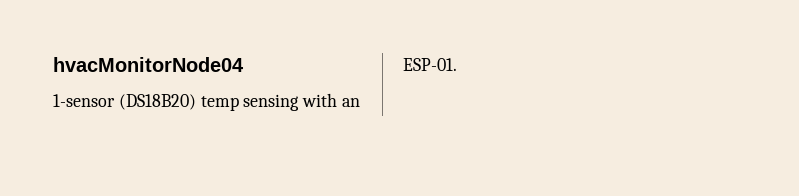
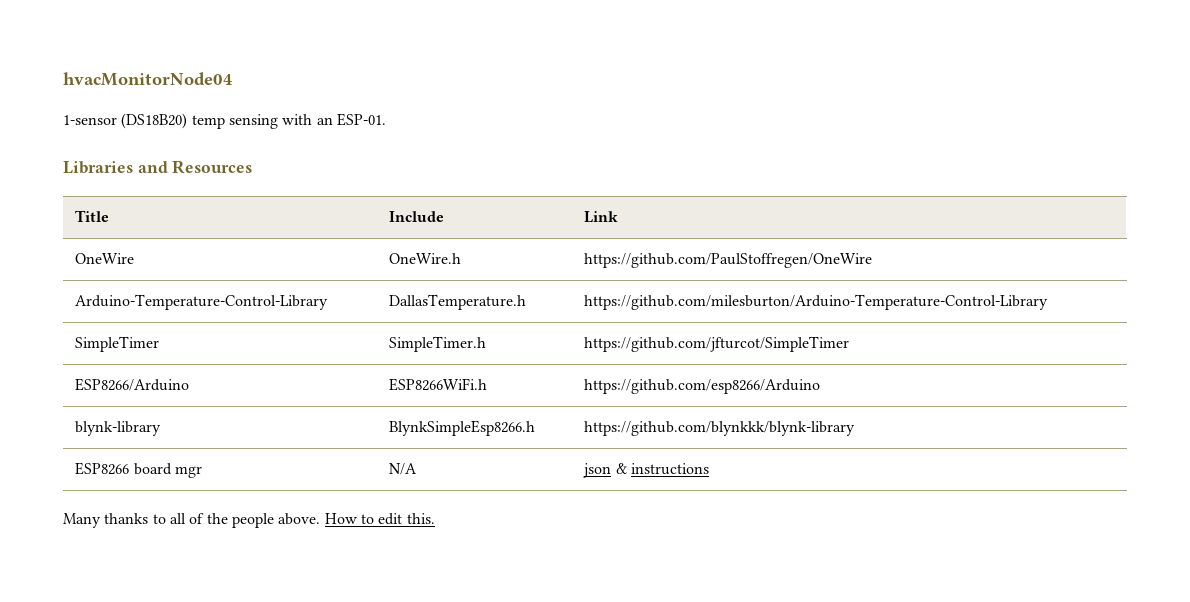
(457, 64) none -> [63,160,253,174] [75,210,110,222] [389,211,445,222] [584,211,619,223] [75,253,135,264] [389,253,462,264] [584,253,873,268] [75,294,329,310] [389,294,527,310] [584,294,1049,310] [75,336,160,352] [389,336,487,352] [584,336,850,352] [75,378,190,391] [389,378,488,391] [584,379,821,394] [75,421,162,436] [389,420,536,436] [584,421,856,436] [75,462,203,478] [389,463,418,475] [583,463,710,478] [63,513,435,528] // Libraries and Resources // Title | Include | Link // OneWire | OneWire.h | https://github.com/PaulStoffregen/OneWire // Arduino-Temperature-Control-Library | DallasTemperature.h | https://github.com/milesburton/Arduino-Temperature-Control-Library // SimpleTimer | SimpleTimer.h | https://github.com/jfturcot/SimpleTimer // ESP8266/Arduino | ESP8266WiFi.h | https://github.com/esp8266/Arduino // blynk-library | BlynkSimpleEsp8266.h | https://github.com/blynkkk/blynk-library // ESP8266 board mgr | N/A | json & instructions // Many thanks to all of the people above. How to edit this.

